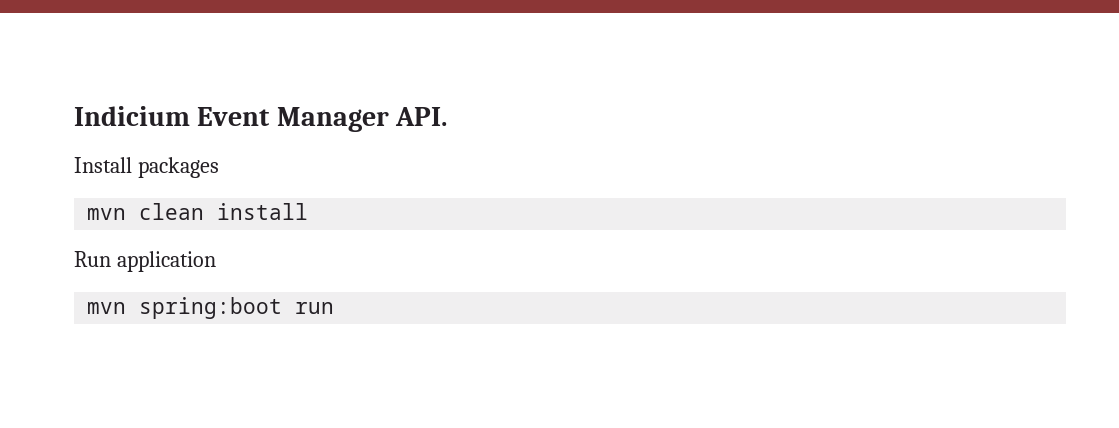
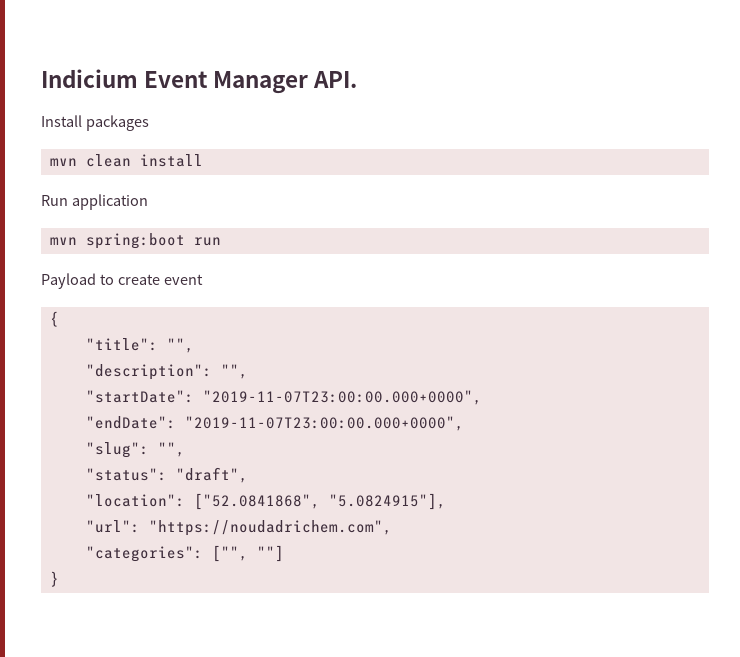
(335, 308) none -> [41,273,203,289] [49,311,59,327] [85,338,194,353] [85,364,248,380] [85,390,482,405] [85,416,464,431] [85,442,185,458] [85,467,248,483] [85,493,446,510] [85,520,392,536] [85,545,284,562] [49,571,59,587] // Payload to create event // { // "title": "", // "description": "", // "startDate": "2019-11-07T23:00:00.000+0000", // "endDate": "2019-11-07T23:00:00.000+0000", // "slug": "", // "status": "draft", // "location": ["52.0841868", "5.0824915"], // "url": "https://noudadrichem.com", // "categories": ["", ""] // }

